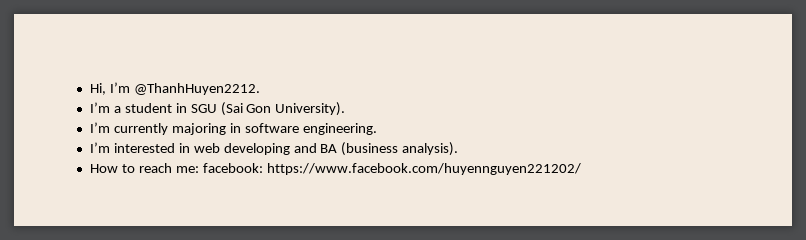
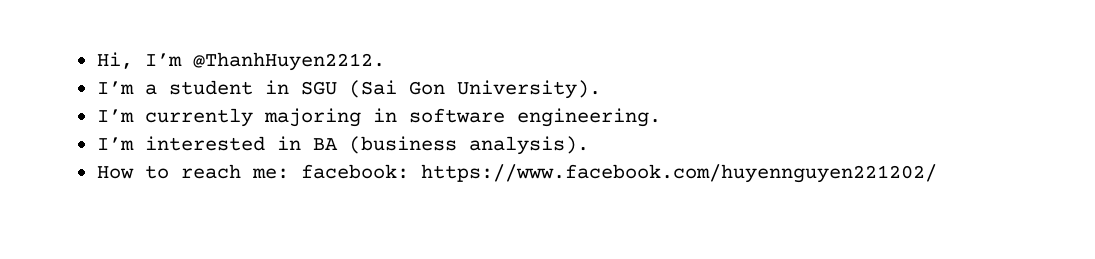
[193,143,317,155] web developing and -> (301, 143) none

